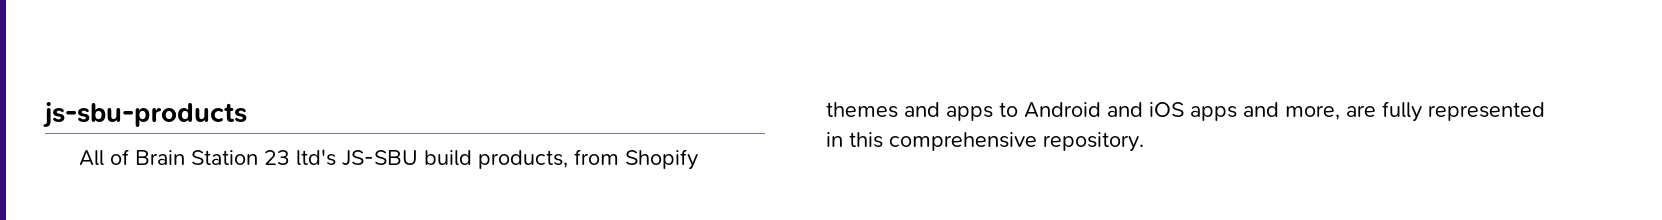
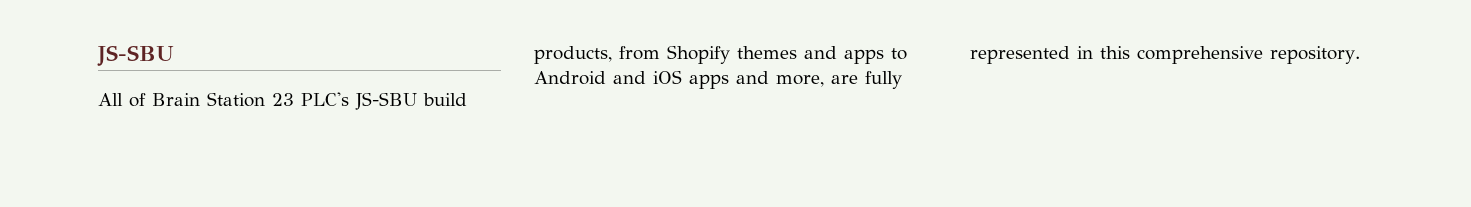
[43,102,247,128] js-sbu-products -> [97,45,174,66] JS-SBU
[296,149,337,166] ltd's -> [301,92,349,106] PLC's

